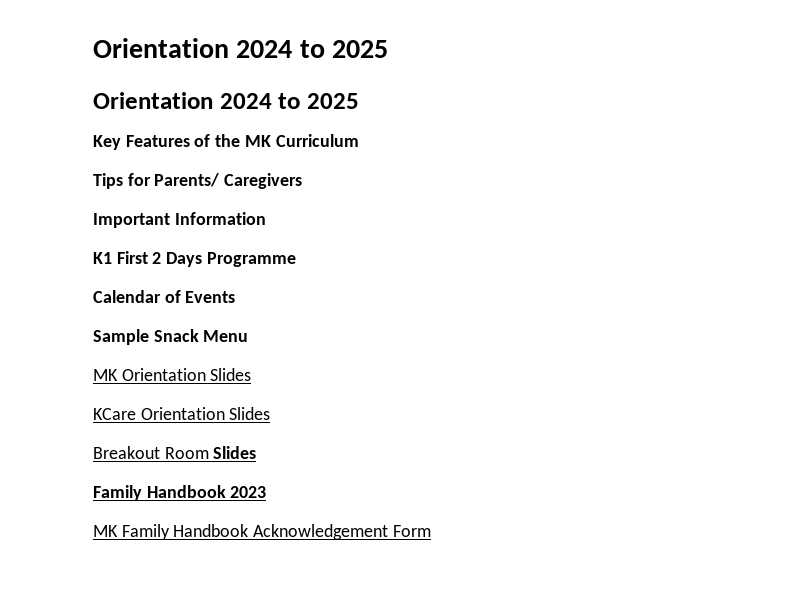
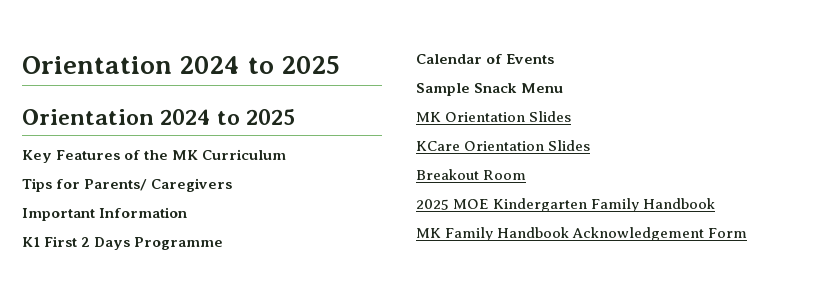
[213,446,257,459] [93,485,267,501] Slides // Family Handbook 2023 -> [416,198,716,212] // 2025 MOE Kindergarten Family Handbook

